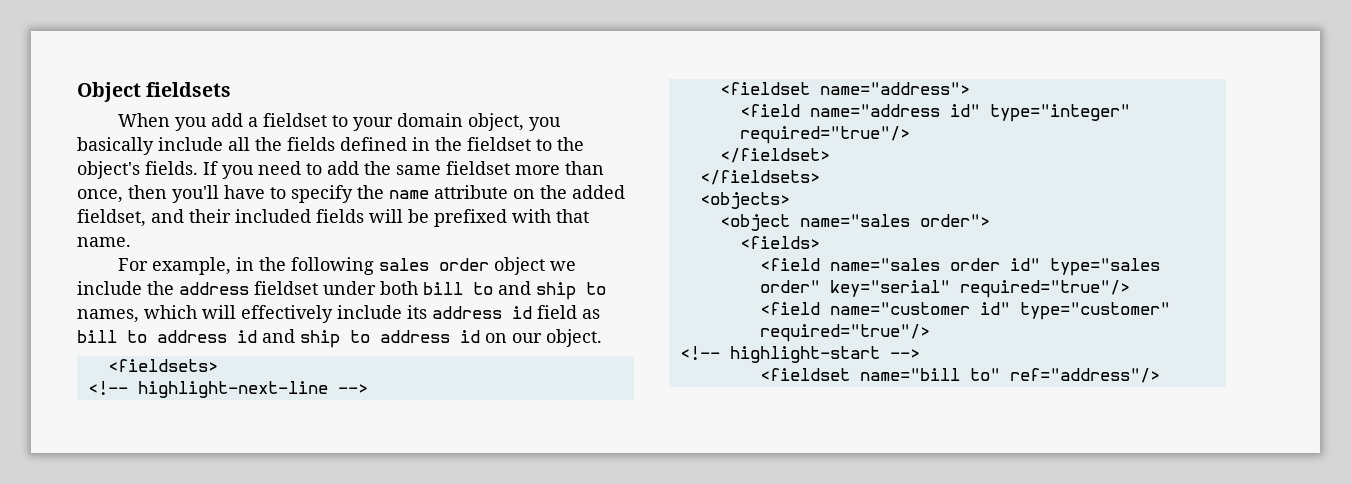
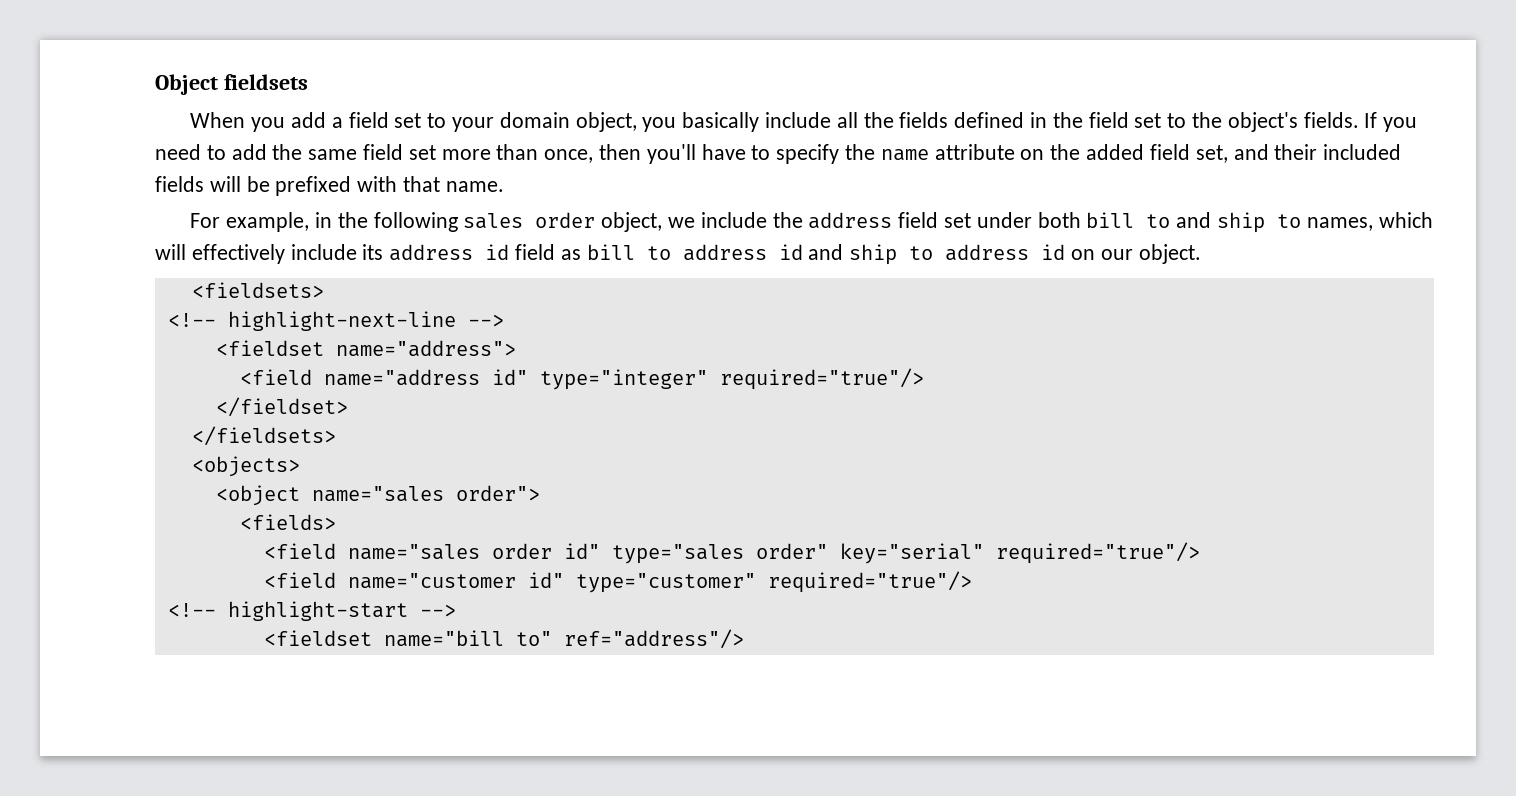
[262,113,327,127] fieldset -> [348,112,422,128] field set
[467,137,531,151] fieldset -> [1088,112,1162,128] field set
[446,161,510,175] fieldset -> [363,144,436,160] field set
[77,209,146,227] fieldset, -> [1149,144,1228,163] field set,
[493,257,545,275] object -> [601,212,663,232] object,
[254,281,318,295] fieldset -> [898,212,972,228] field set

